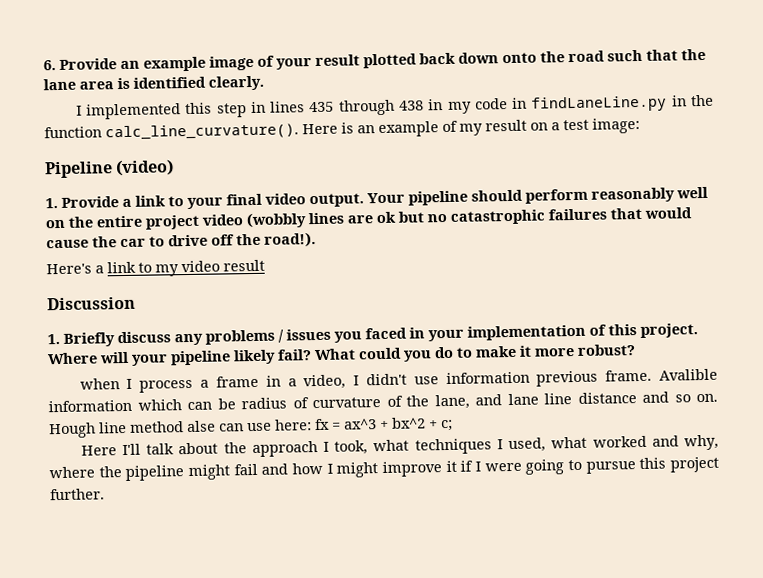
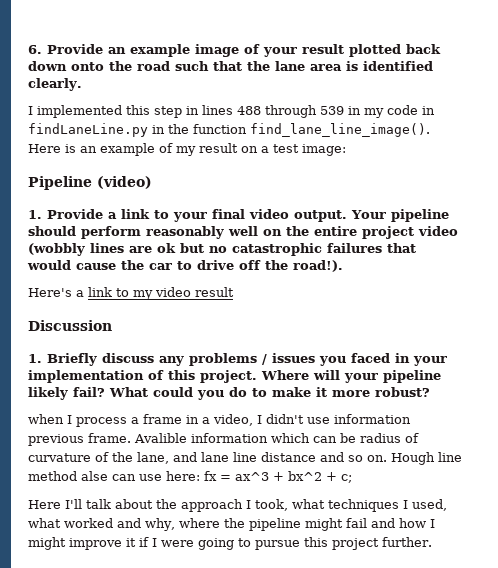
[309,99,424,116] 435 through 438 -> [237,105,344,118] 488 through 539
[105,123,299,141] calc_line_curvature(). -> [250,123,430,137] find_lane_line_image().

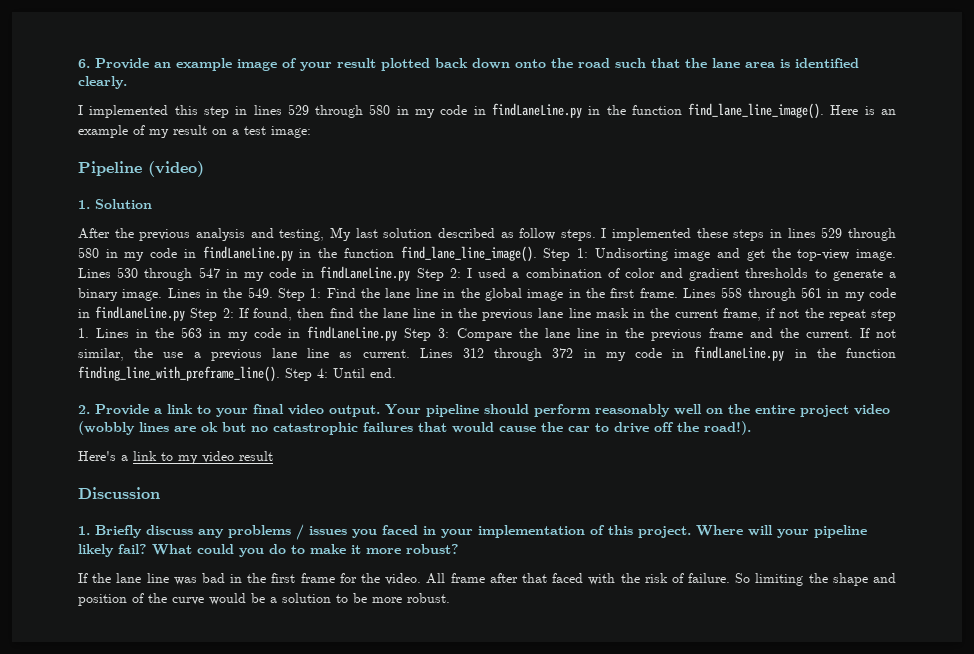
[237,105,344,118] 488 through 539 -> [287,104,391,118] 529 through 580
(42, 214) none -> [95,199,152,209] [78,227,896,241] [78,246,896,262] [78,266,896,281] [78,287,896,301] [78,306,897,321] [78,326,896,341] [78,346,897,361] [78,366,396,382] [78,405,90,414] Solution // After the previous analysis and testing, My last solution described as follow steps. I implemented these steps in lines 529 through 580 in my code in findLaneLine.py in the function find_lane_line_image(). Step 1: Undisorting image and get the top-view image. Lines 530 through 547 in my code in findLaneLine.py Step 2: I used a combination of color and gradient thresholds to generate a binary image. Lines in the 549. Step 1: Find the lane line in the global image in the first frame. Lines 558 through 561 in my code in findLaneLine.py Step 2: If found, then find the lane line in the previous lane line mask in the current frame, if not the repeat step 1. Lines in the 563 in my code in findLaneLine.py Step 3: Compare the lane line in the previous frame and the current. If not similar, the use a previous lane line as current. Lines 312 through 372 in my code in findLaneLine.py in the function finding_line_with_preframe_line(). Step 4: Until end. // 2.
[28,414,411,427] [28,433,419,446] [28,452,462,465] [28,471,352,483] [28,499,447,512] [28,518,435,531] [28,537,432,550] when I process a frame in a video, I didn't use information previous frame. Avalible information which can be radius of curvature of the lane, and lane line distance and so on. Hough line method alse can use here: fx = ax^3 + bx^2 + c; // Here I'll talk about the approach I took, what techniques I used, what worked and why, where the pipeline might fail and how I might improve it if I were going to pursue this project further. -> [78,573,897,586] [78,593,450,606] If the lane line was bad in the first frame for the video. All frame after that faced with the risk of failure. So limiting the shape and position of the curve would be a solution to be more robust.

